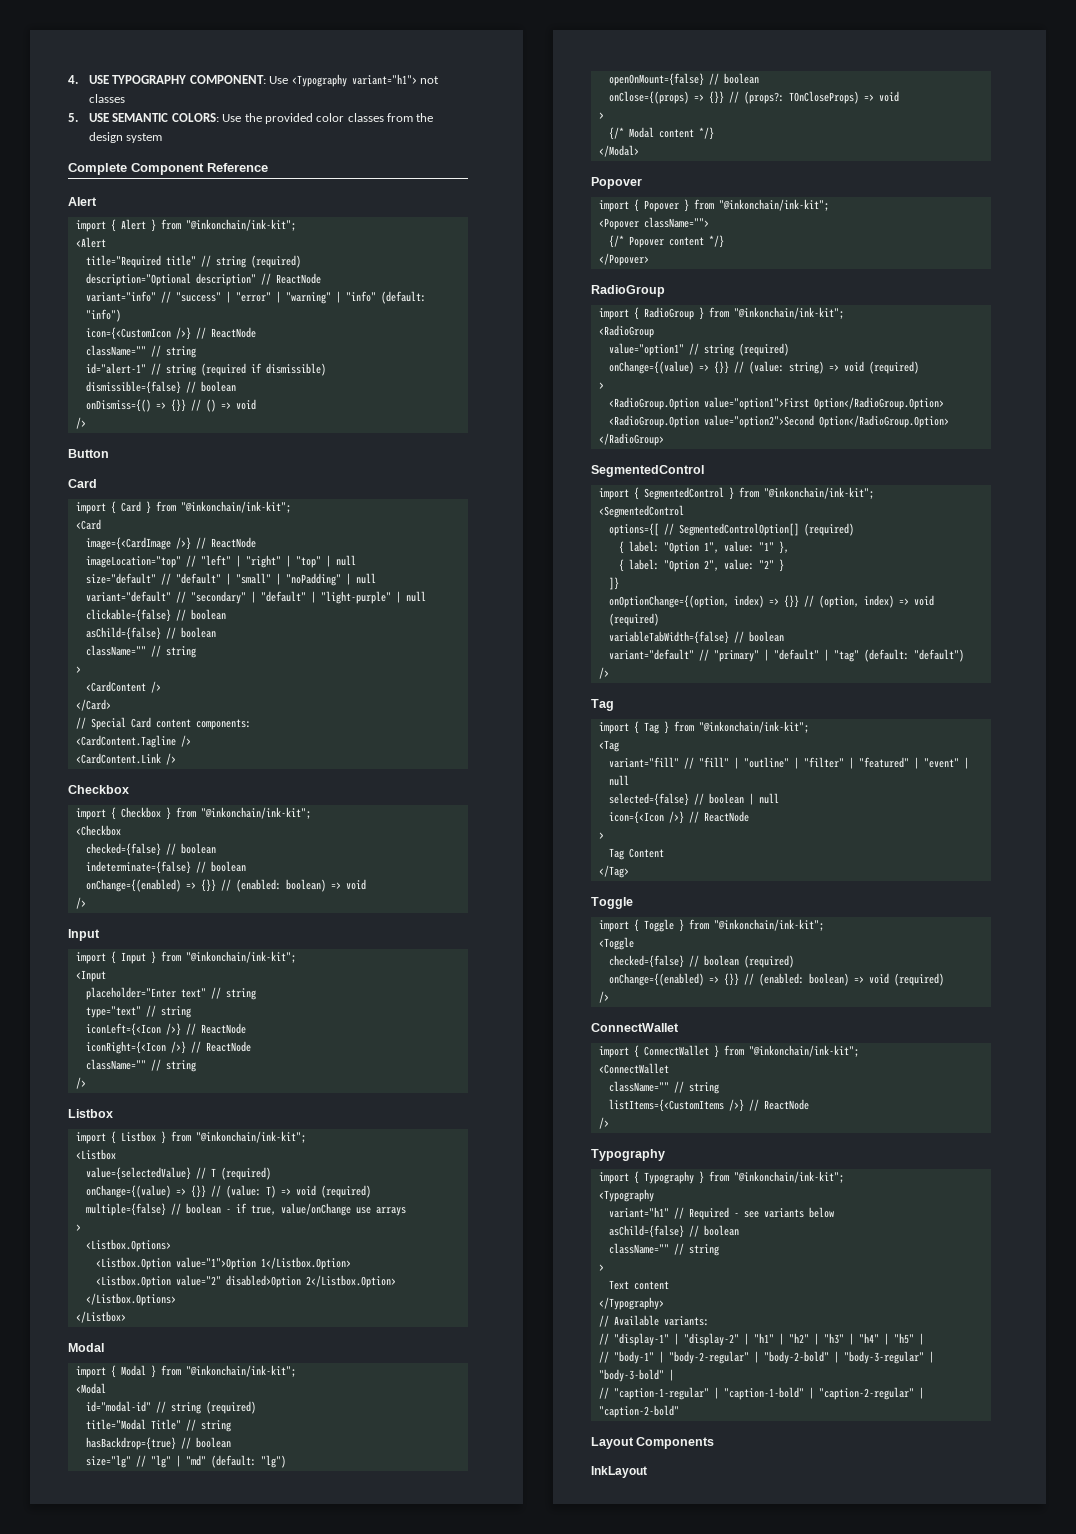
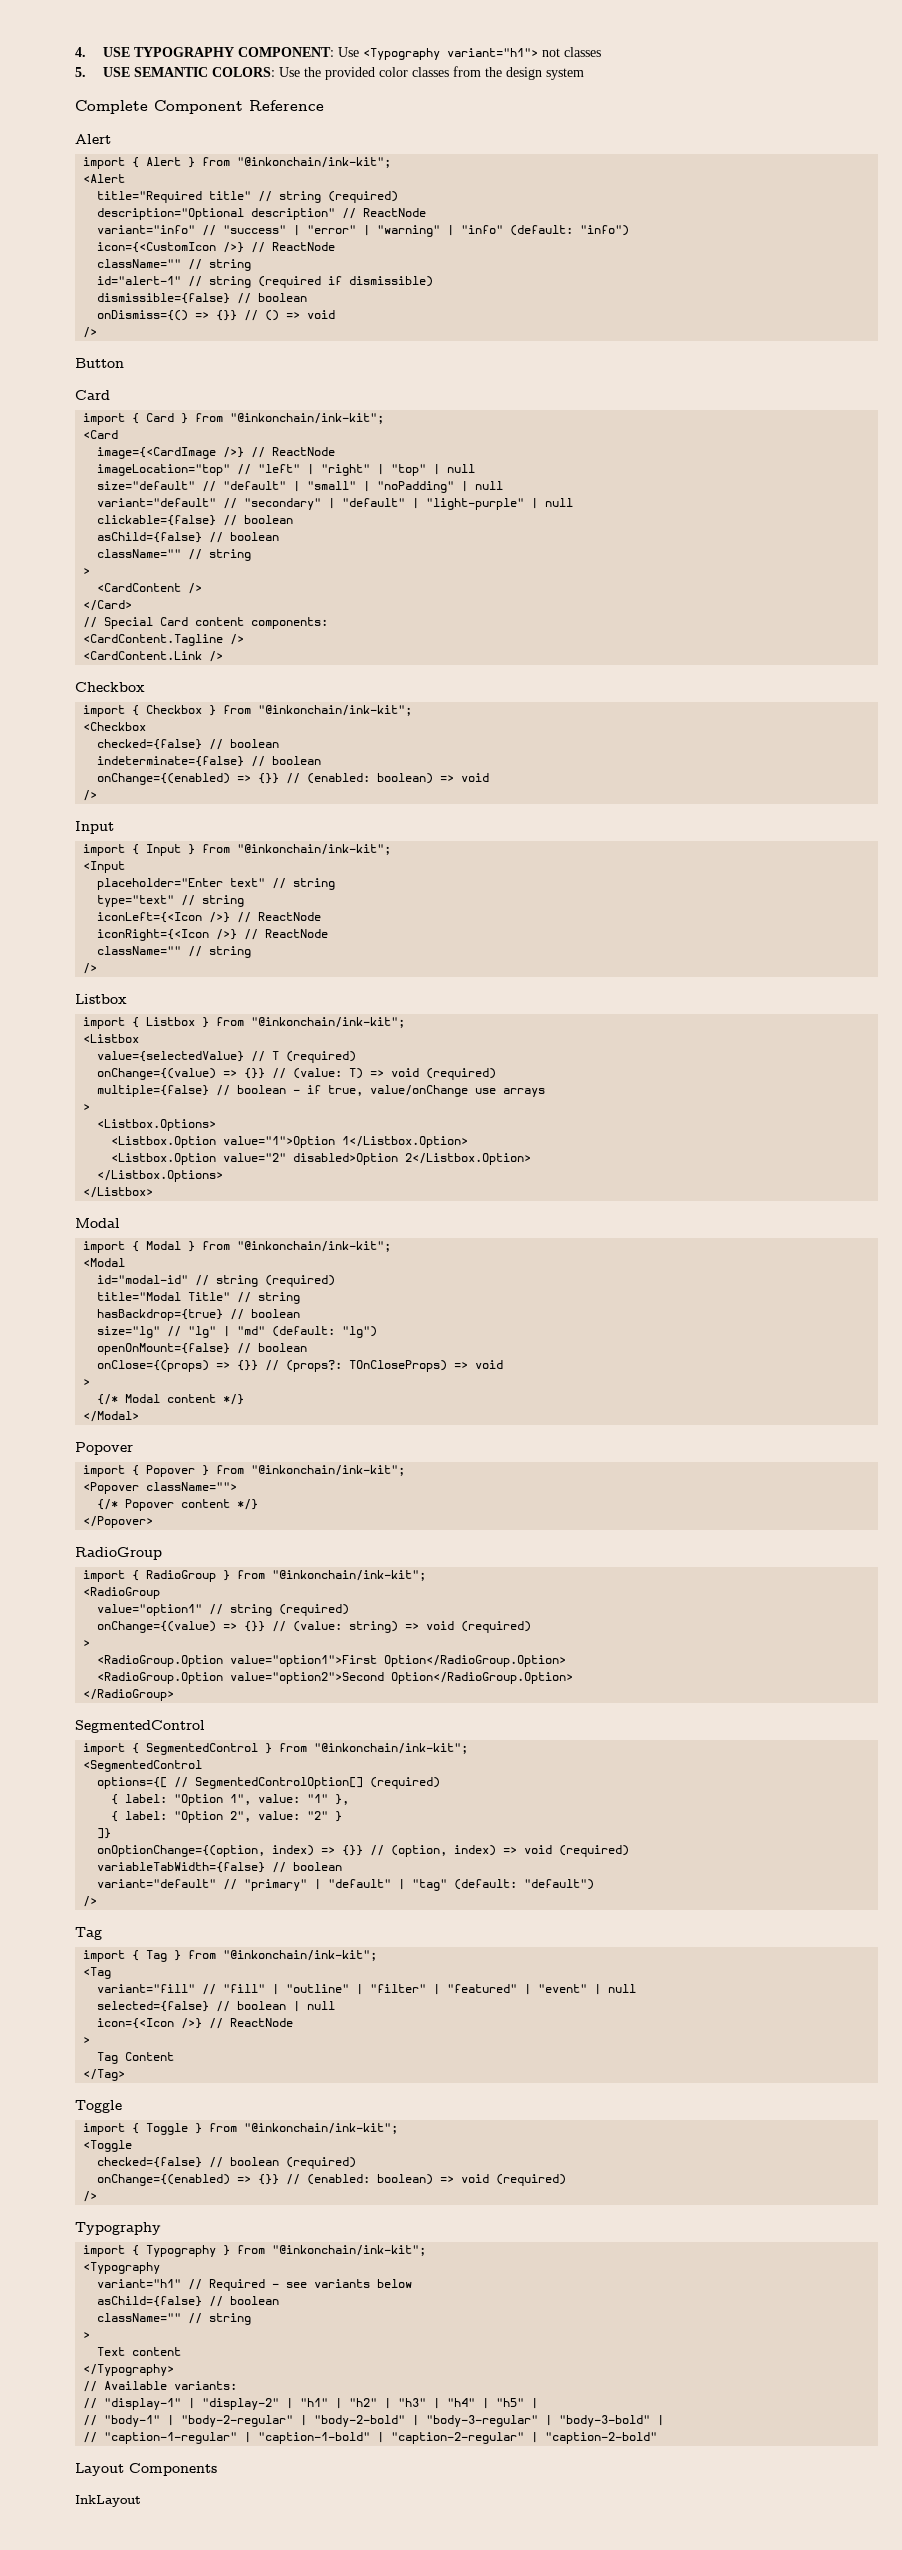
[591,1023,679,1032] [598,1045,859,1058] [598,1063,669,1074] [608,1081,719,1094] [608,1099,809,1112] [598,1117,609,1129] // ConnectWallet // import { ConnectWallet } from "@inkonchain/ink-kit"; // <ConnectWallet // className="" // string // listItems={<CustomItems />} // ReactNode // /> -> (98, 2196) none

